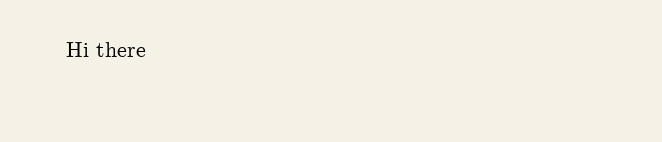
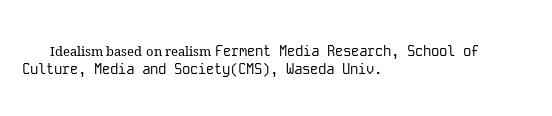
[66,42,146,57] Hi there -> [49,45,479,60] [22,62,382,78] Idealism based on realism Ferment Media Research, School of Culture, Media and Society(CMS), Waseda Univ.

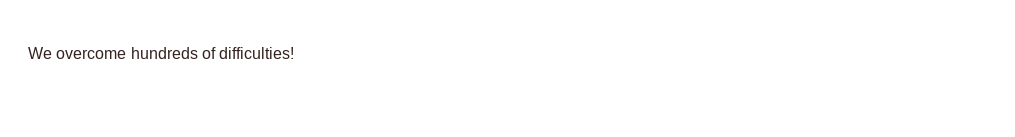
[49,45,479,60] [22,62,382,78] Idealism based on realism Ferment Media Research, School of Culture, Media and Society(CMS), Waseda Univ. -> [28,47,295,59] We overcome hundreds of difficulties!

